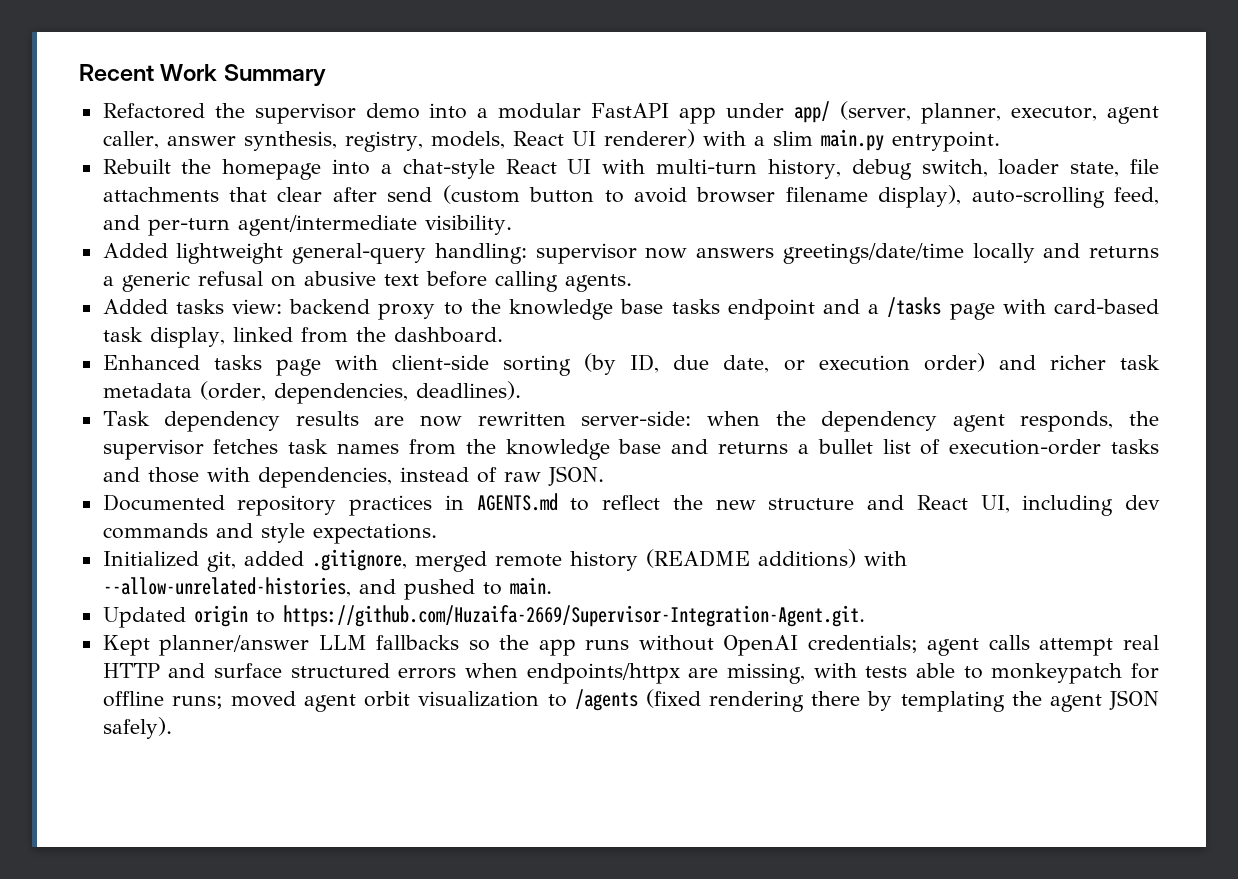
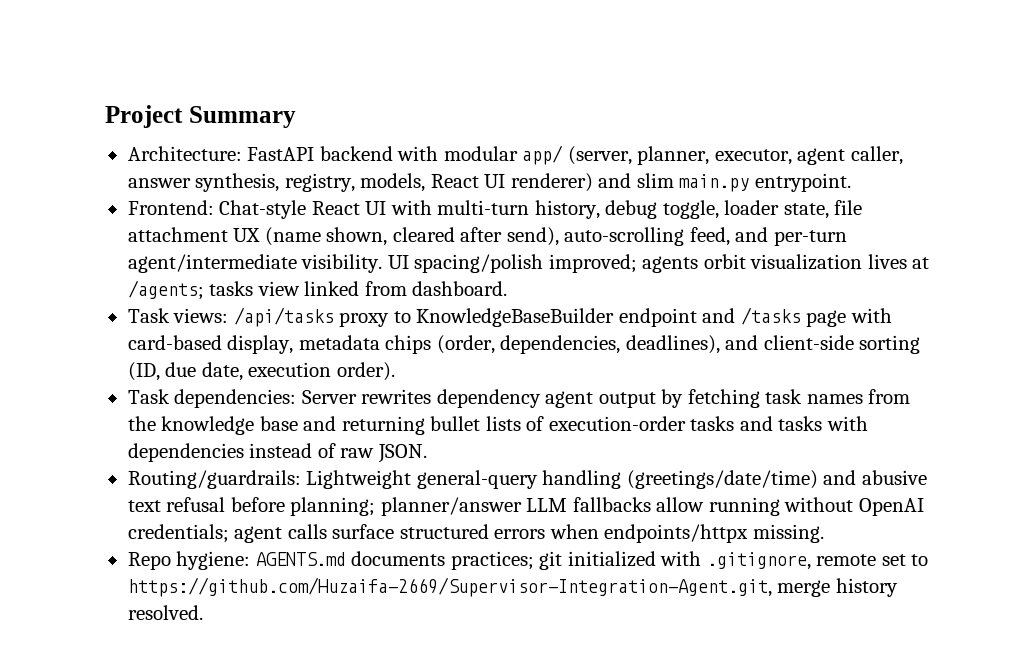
[79,64,218,81] Recent Work -> [105,105,183,128] Project
[102,103,785,124] Refactored the supervisor demo into a modular FastAPI app under -> [127,146,518,161] Architecture: FastAPI backend with modular
[702,131,765,146] with a -> [598,173,632,188] and
[102,159,495,180] Rebuilt the homepage into a chat-style -> [127,200,307,219] Frontend: Chat-style
[921,159,988,177] switch, -> [662,200,719,219] toggle,
[102,185,962,208] attachments that clear after send (custom button to avoid browser filename display), -> [127,227,559,246] attachment UX (name shown, cleared after send),
[102,243,1159,264] [102,271,632,292] [102,299,720,320] // Added lightweight general-query handling: supervisor now answers greetings/date/time locally and returns a generic refusal on abusive text before calling agents. // Added tasks view: backend proxy to the knowledge base tasks -> [387,254,930,273] [127,280,508,300] [127,307,615,327] UI spacing/polish improved; agents orbit visualization lives at /agents; tasks view linked from dashboard. // Task views: /api/tasks proxy to KnowledgeBaseBuilder
[868,304,880,314] a -> (736, 315) none
[102,327,503,348] [102,353,1161,376] [102,381,521,404] [102,411,1159,432] [102,439,279,460] task display, linked from the dashboard. // Enhanced tasks page with client-side sorting (by ID, due date, or execution order) and richer task metadata (order, dependencies, deadlines). // Task dependency results are now rewritten server-side: when the dependency agent responds, the supervisor fetches -> [227,335,921,354] [127,362,395,381] [127,389,760,408] display, metadata chips (order, dependencies, deadlines), and client-side sorting (ID, due date, execution order). // Task dependencies: Server rewrites dependency agent output by fetching
[718,439,911,454] returns a bullet list -> [341,416,521,435] returning bullet lists
[147,467,392,488] those with dependencies, -> [778,416,868,431] [127,443,244,462] tasks with dependencies
[102,493,1161,516] [102,523,437,544] [102,549,907,572] [102,577,552,600] [102,605,865,628] [102,635,630,656] Documented repository practices in AGENTS.md to reflect the new structure and React UI, including dev commands and style expectations. // Initialized git, added .gitignore, merged remote history (README additions) with --allow-unrelated-histories, and pushed to main. // Updated origin to https://github.com/Huzaifa-2669/Supervisor-Integration-Agent.git. // Kept planner/answer LLM fallbacks so the app runs -> [127,470,927,489] [127,497,780,516] Routing/guardrails: Lightweight general-query handling (greetings/date/time) and abusive text refusal before planning; planner/answer LLM fallbacks allow running
[1039,635,1159,656] [102,663,206,678] attempt real HTTP and -> (327, 531) none
[688,663,1159,684] [102,689,1159,712] [102,717,172,739] are missing, with tests able to monkeypatch for offline runs; moved agent orbit visualization to /agents (fixed rendering there by templating the agent JSON safely). -> [752,524,824,543] [127,551,929,570] [127,577,898,597] [127,605,203,620] missing. // Repo hygiene: AGENTS.md documents practices; git initialized with .gitignore, remote set to https://github.com/Huzaifa-2669/Supervisor-Integration-Agent.git, merge history resolved.

